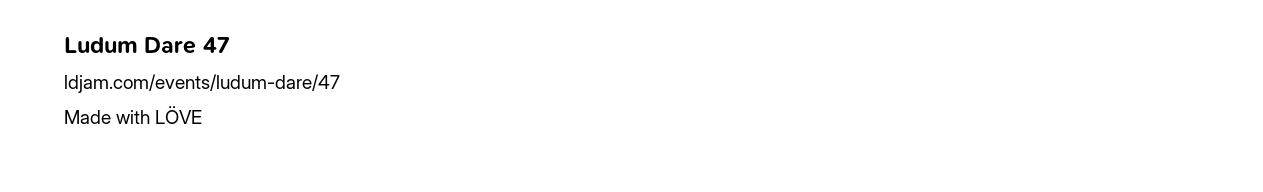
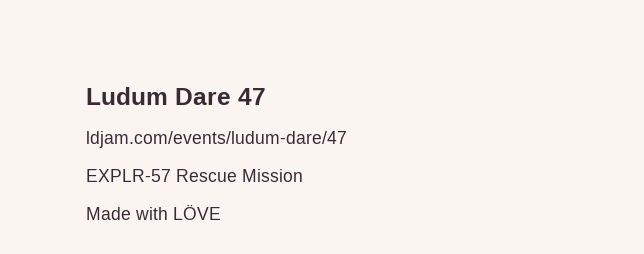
(340, 83) none -> [86,169,303,182] // EXPLR-57 Rescue Mission

